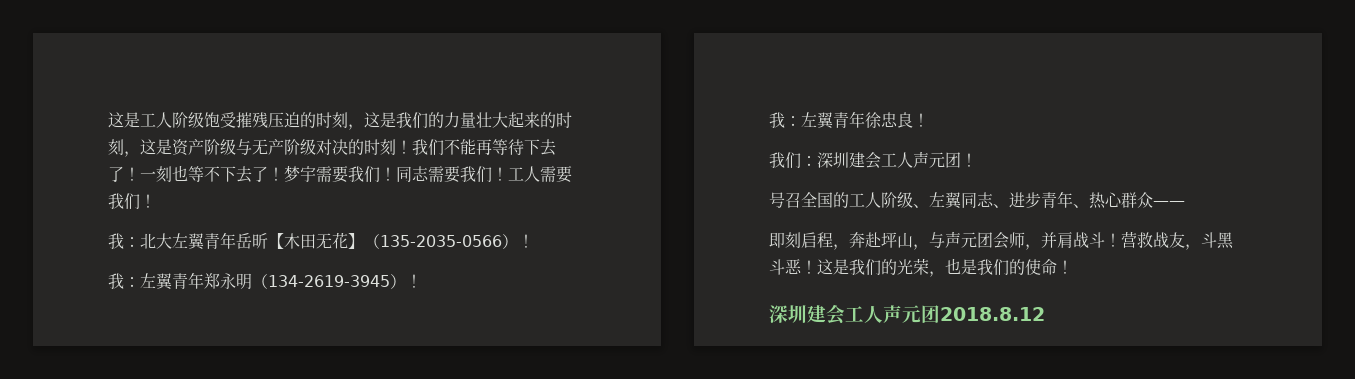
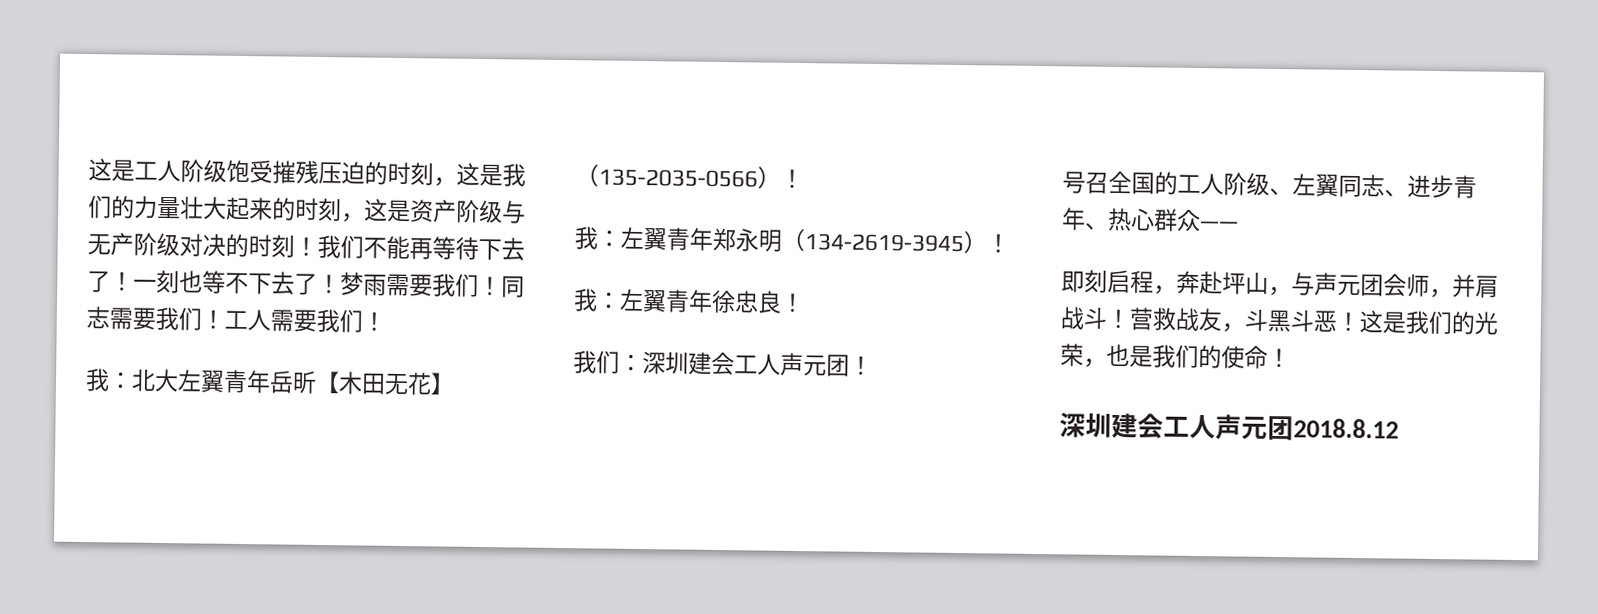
[300,166,316,182] 宇 -> [363,274,387,296] 雨

